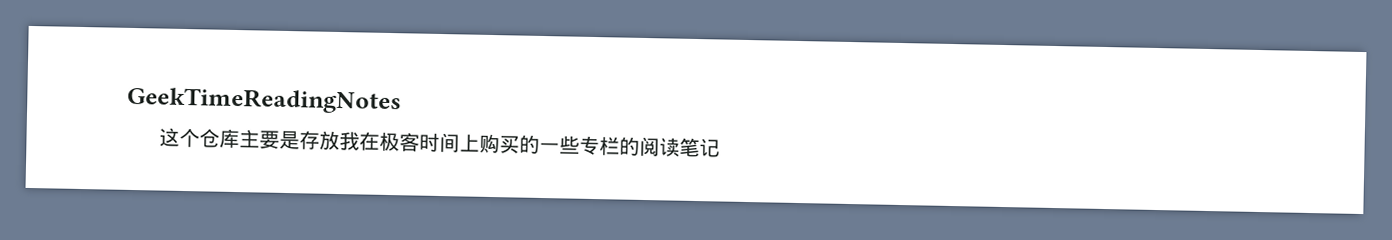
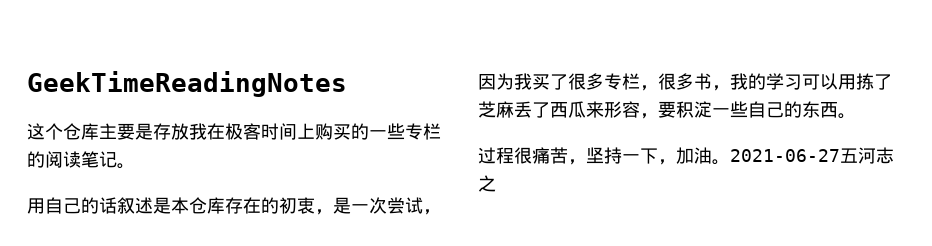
(720, 148) none -> [117,163,135,169] [27,197,441,215] [478,73,892,91] [478,101,856,119] [478,147,894,165] [478,175,496,192] 。 // 用自己的话叙述是本仓库存在的初衷，是一次尝试，因为我买了很多专栏，很多书，我的学习可以用拣了芝麻丢了西瓜来形容，要积淀一些自己的东西。 // 过程很痛苦，坚持一下，加油。2021-06-27五河志之

